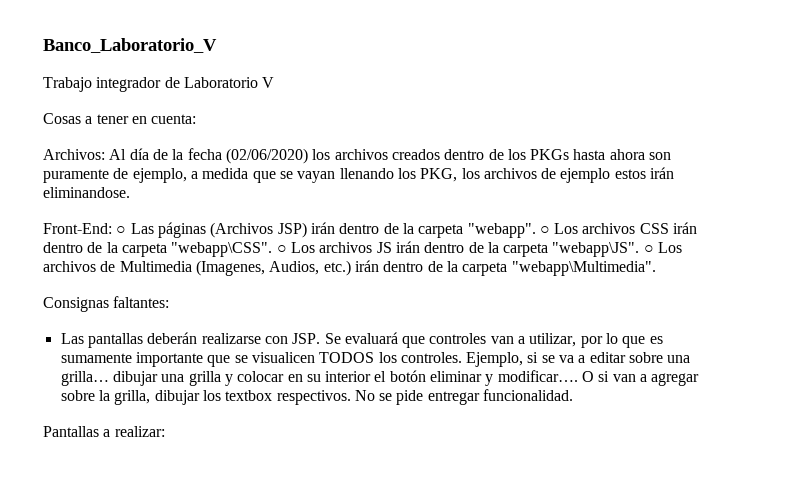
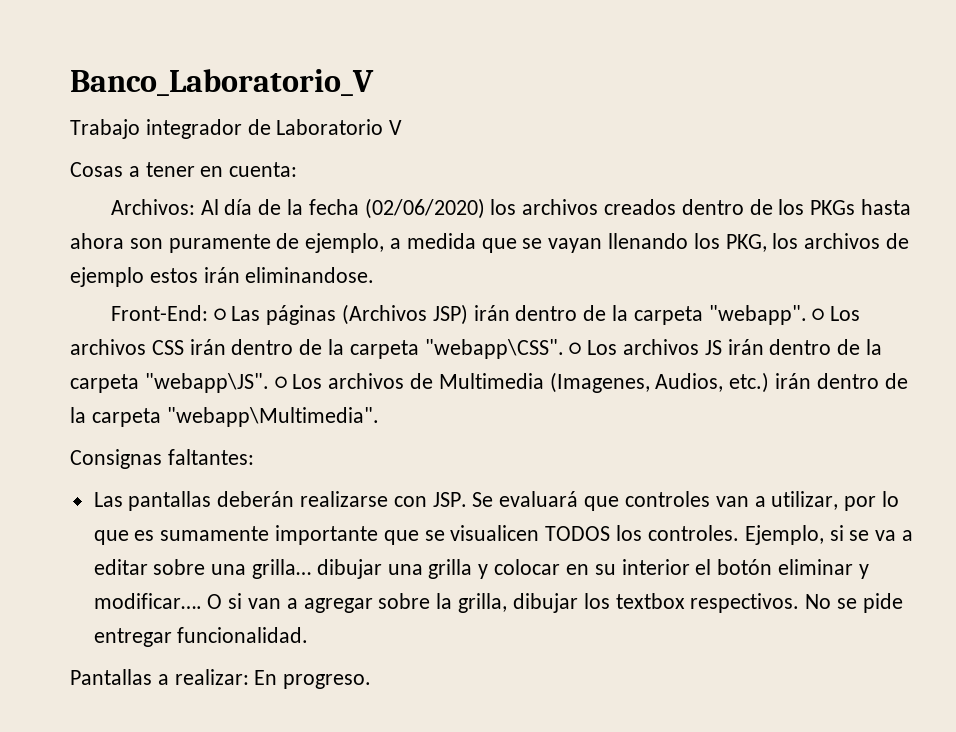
(165, 431) none -> [254,670,372,689] En progreso.

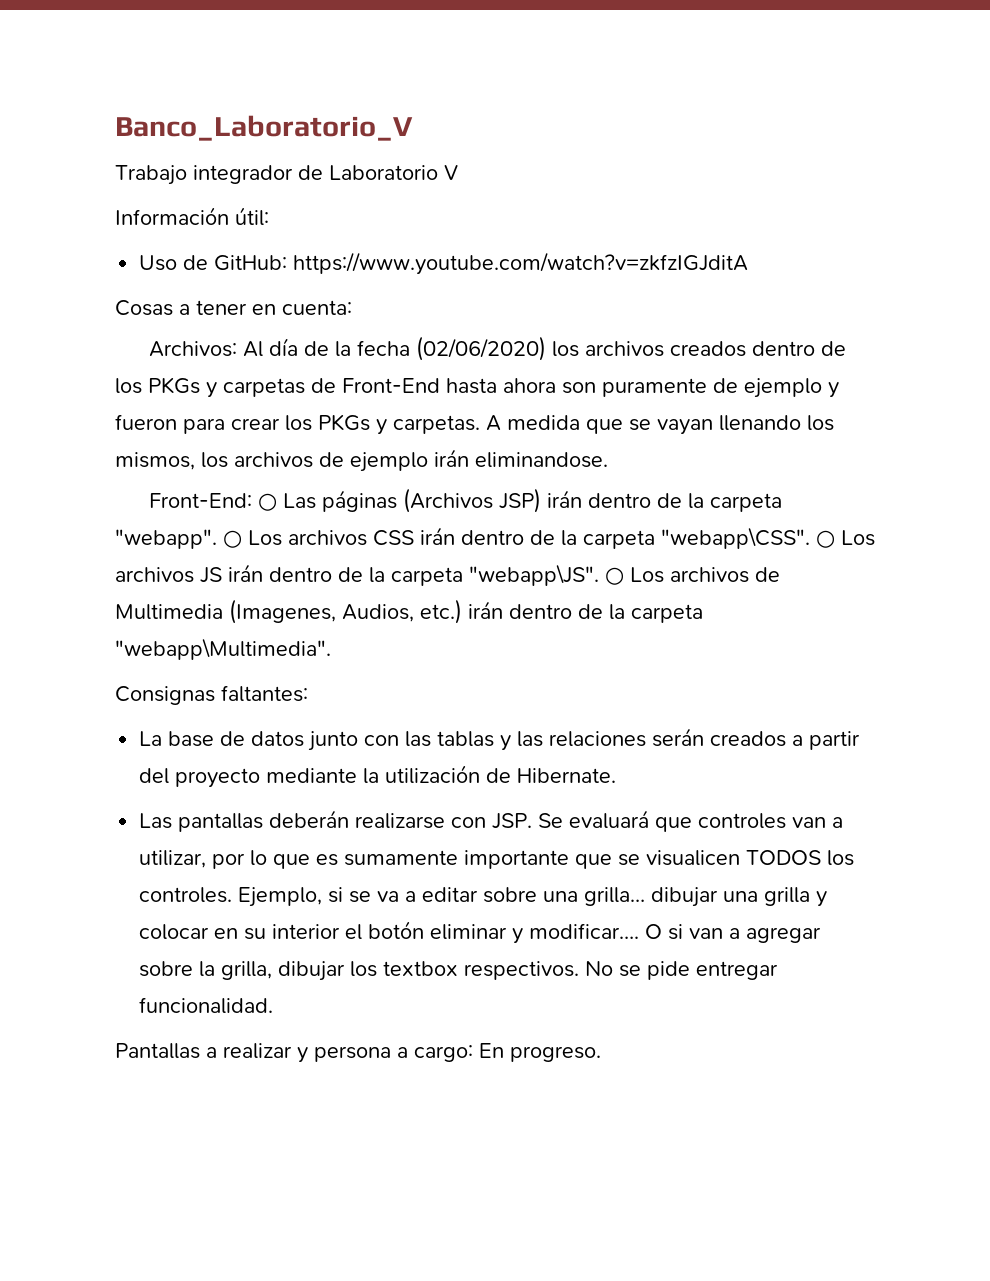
(403, 127) none -> [115,207,269,226] [139,252,749,275] // Información útil: // Uso de GitHub: https://www.youtube.com/watch?v=zkfzIGJditA
(856, 207) none -> [206,378,440,398] y carpetas de Front-End
[305,233,402,253] ejemplo, a -> [744,378,839,398] [115,414,501,435] ejemplo y fueron para crear los PKGs y carpetas. A
[725,234,767,252] PKG, -> [115,452,195,470] mismos,
[149,268,198,283] estos -> (428, 462) none
(254, 457) none -> [139,728,861,751] [139,765,617,788] // La base de datos junto con las tablas y las relaciones serán creados a partir del proyecto mediante la utilización de Hibernate.
[174,669,249,685] realizar: -> [223,1043,473,1063] realizar y persona a cargo:

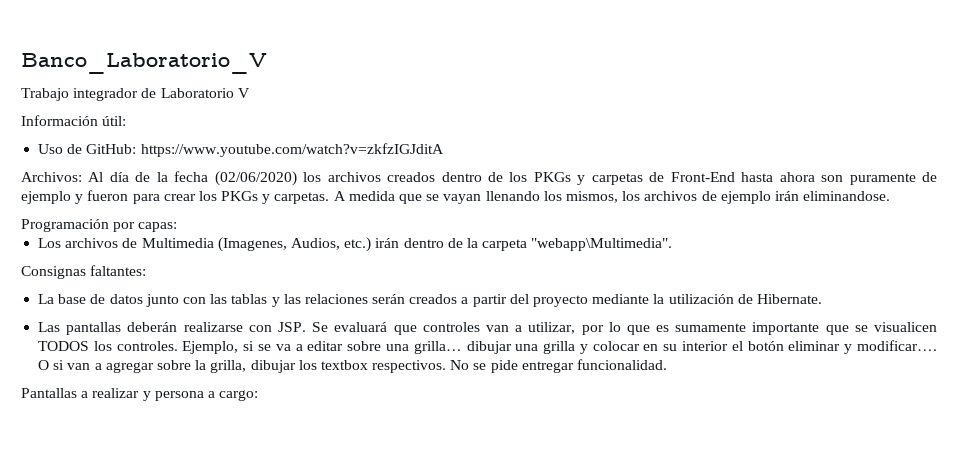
[115,300,352,316] // Cosas a tener en cuenta: -> (444, 150) none
[148,488,782,513] [115,527,875,549] [115,564,624,586] Front-End: ○ Las páginas (Archivos JSP) irán dentro de la carpeta "webapp". ○ Los archivos CSS irán dentro de la carpeta "webapp\CSS". ○ Los archivos JS irán dentro de la carpeta "webapp\JS". ○ -> [21,219,178,232] Programación por capas: //
[479,1043,601,1062] En progreso. -> (259, 395) none

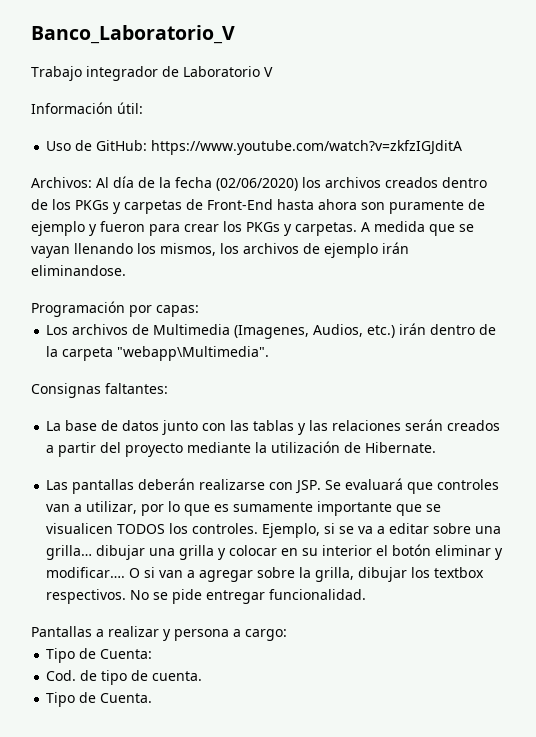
(259, 395) none -> [46,648,153,663] [46,670,203,685] [46,692,153,707] // Tipo de Cuenta: // Cod. de tipo de cuenta. // Tipo de Cuenta.

